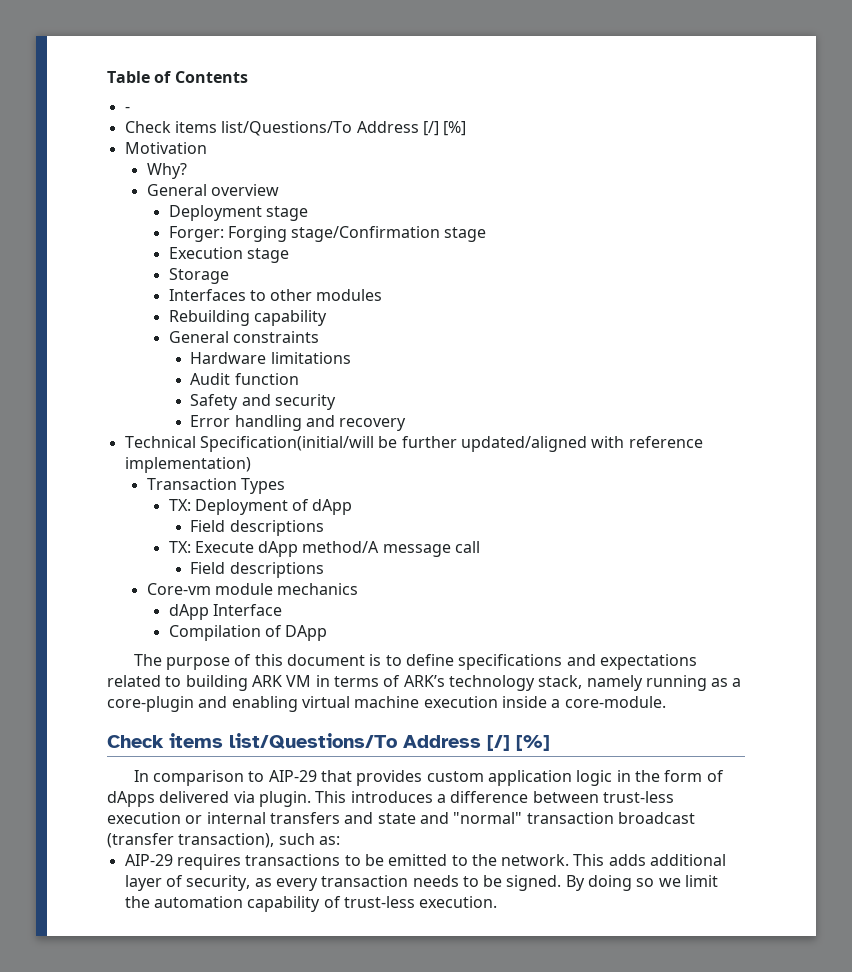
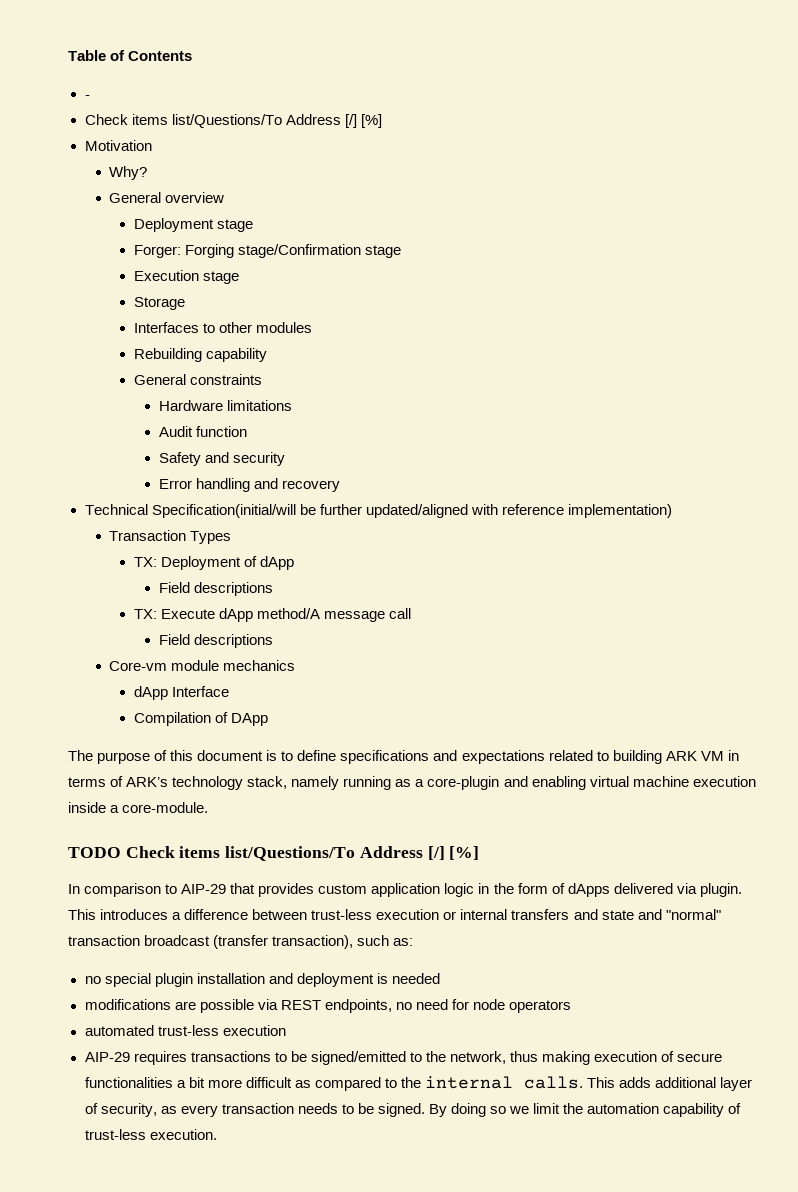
(666, 702) none -> [68,847,121,858] TODO
(340, 840) none -> [84,973,440,987] [84,999,571,1013] [84,1025,286,1036] // no special plugin installation and deployment is needed // modifications are possible via REST endpoints, no need for node operators // automated trust-less execution
[388,854,570,866] emitted to the network. -> [310,1051,723,1065] [84,1076,583,1091] signed/emitted to the network, thus making execution of secure functionalities a bit more difficult as compared to the internal calls.

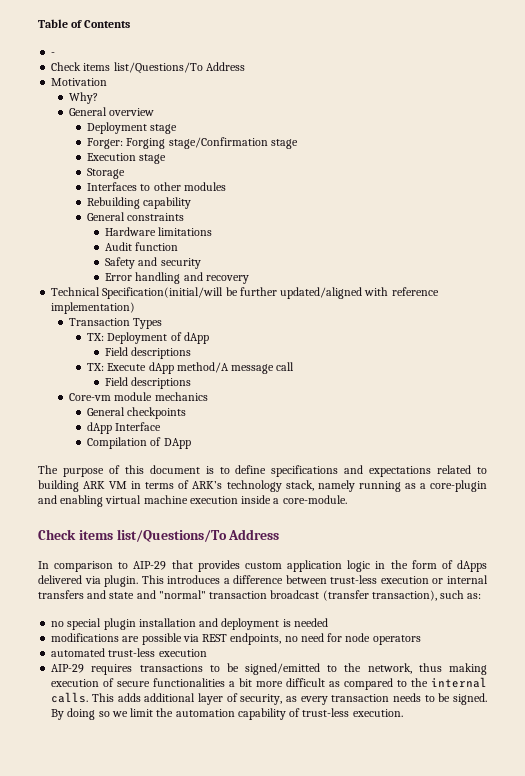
[344,114,382,128] [/] [%] -> (245, 66) none
(296, 665) none -> [87,407,187,419] // General checkpoints
[68,846,480,861] TODO Check items list/Questions/To Address [/] [%] -> [38,529,280,542] Check items list/Questions/To Address

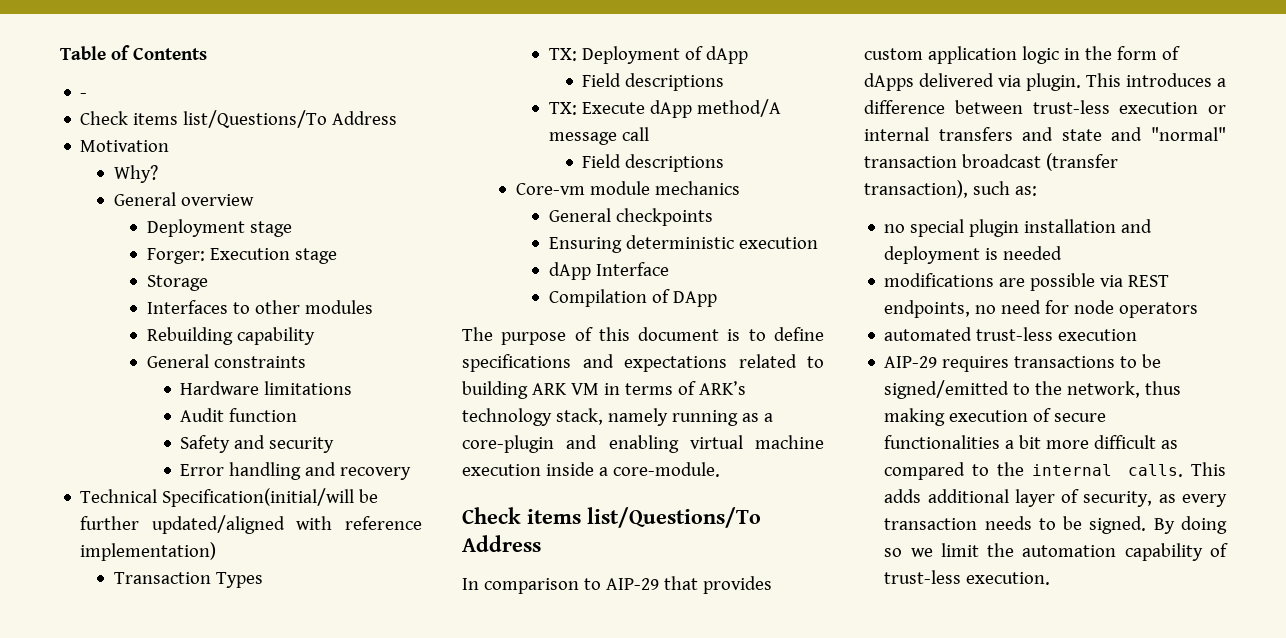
[126,137,298,149] Forging stage/Confirmation stage // -> (205, 256) none
(187, 413) none -> [548,235,818,253] // Ensuring deterministic execution

